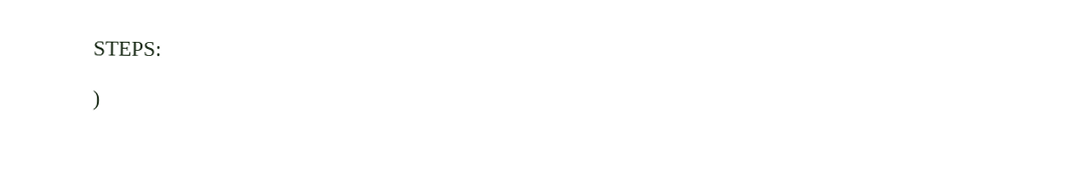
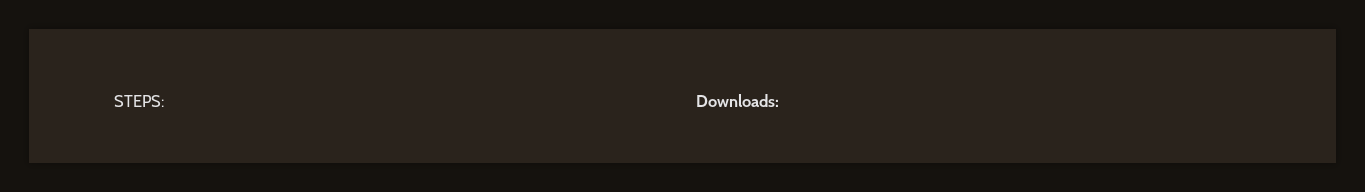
[92,90,100,111] ) -> [696,94,779,107] Downloads:

